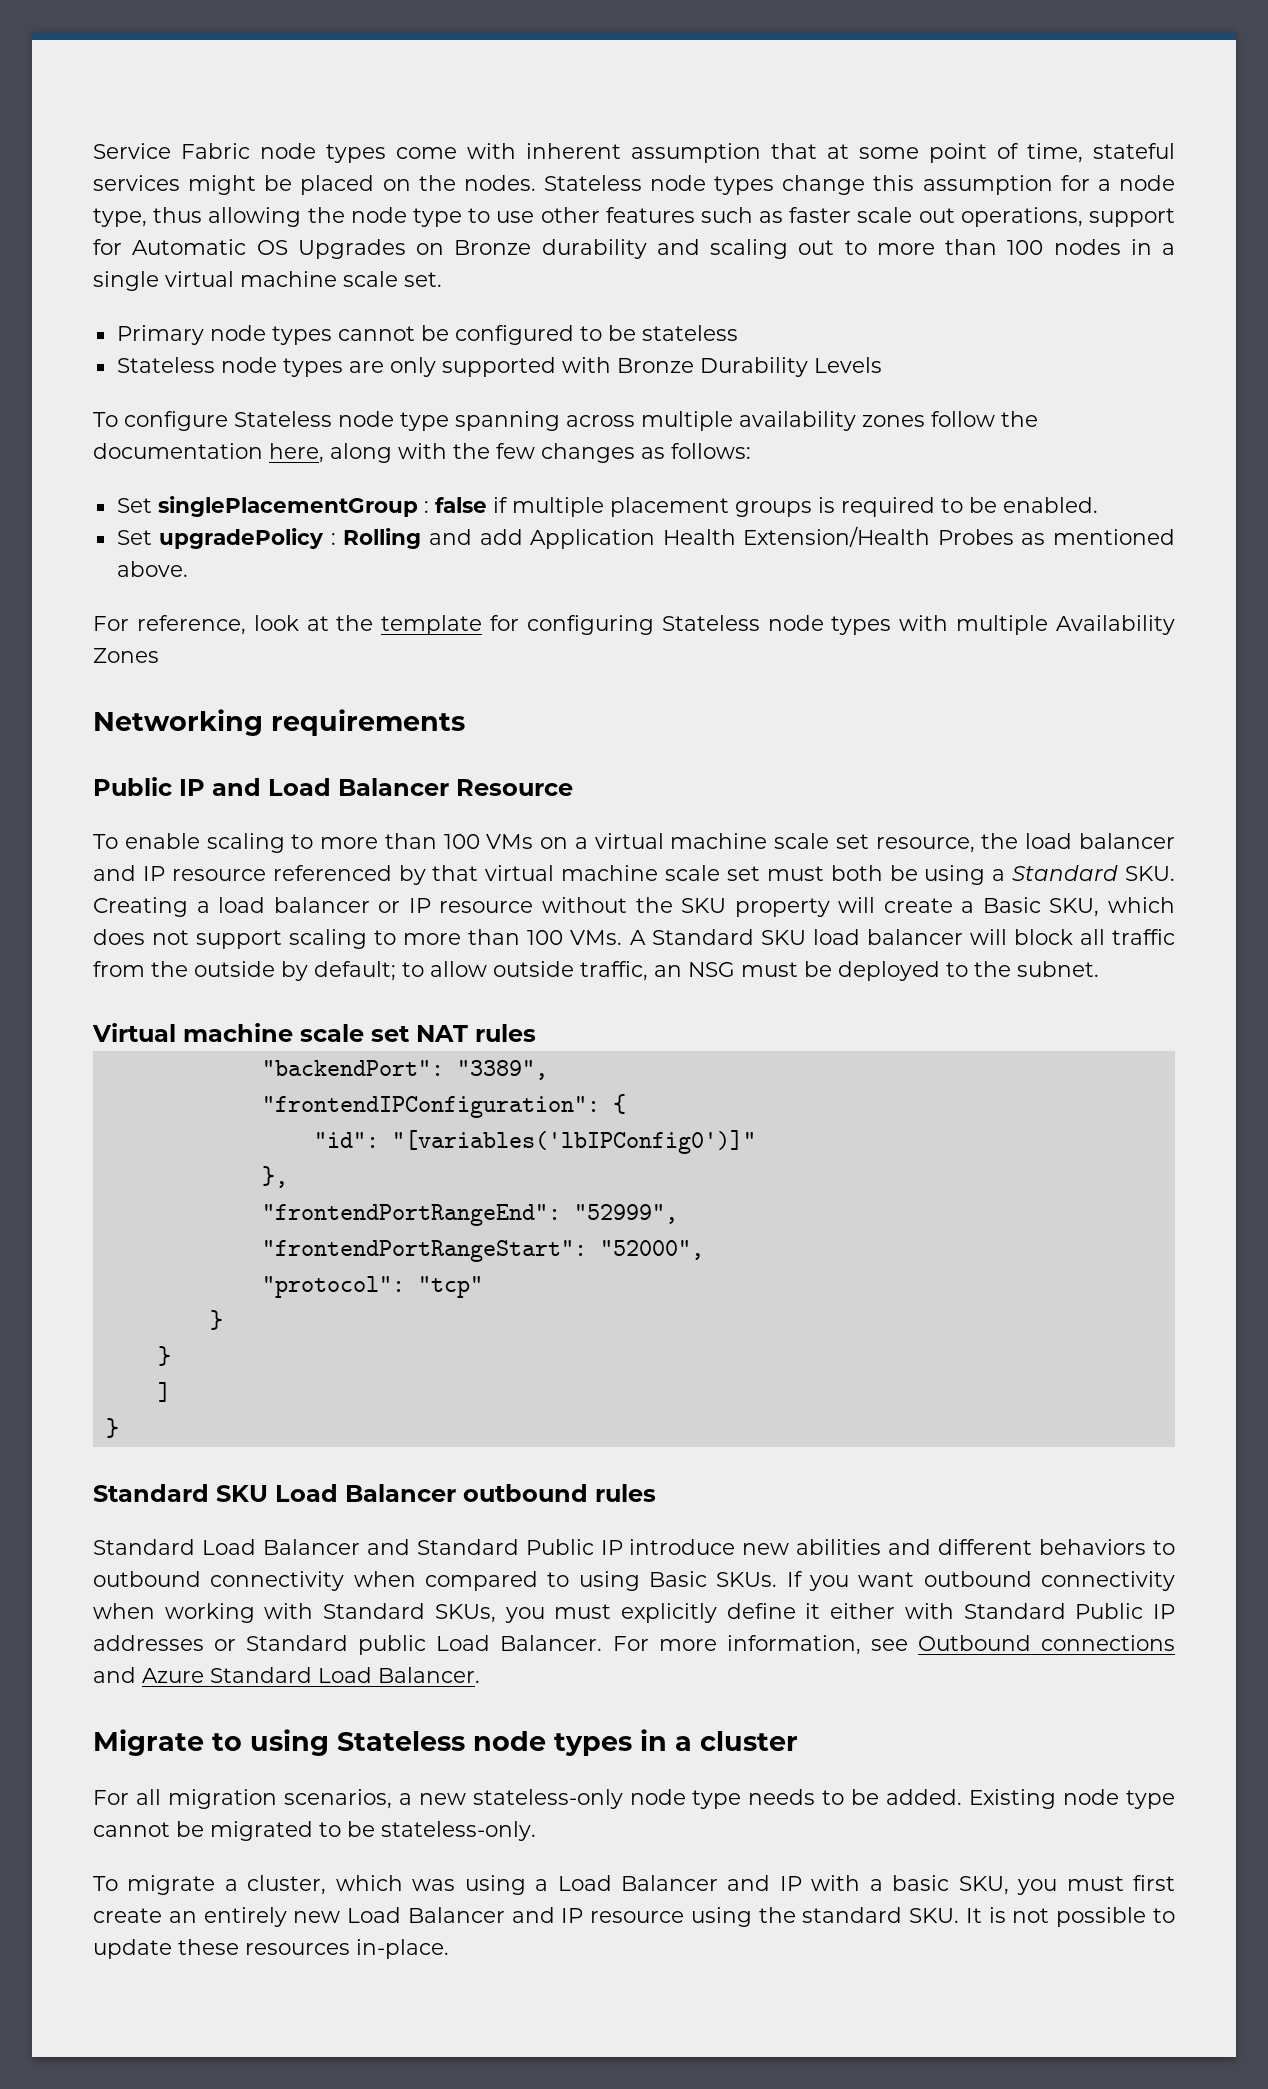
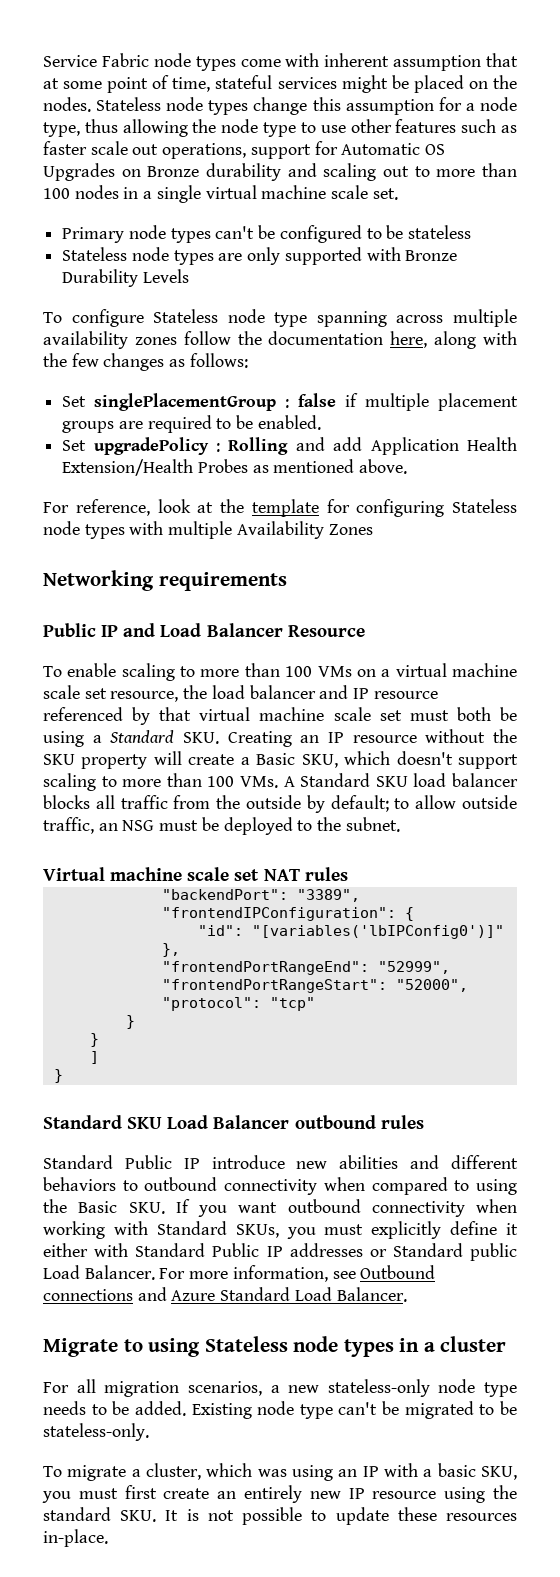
[337,326,415,341] cannot -> [215,226,255,239] can't
[817,497,835,513] is -> [118,421,143,429] are
[196,897,401,913] a load balancer or -> [300,735,320,743] an
[93,929,190,945] does not -> [396,751,453,765] doesn't
[969,929,1073,945] will block -> [43,795,90,809] blocks
[201,1539,519,1555] Load Balancer and Standard -> (113, 1162) none
[648,1571,778,1587] Basic SKUs. -> [43,1199,165,1214] the Basic SKU.
[93,1822,170,1837] cannot -> [338,1402,378,1415] can't
[535,1875,771,1891] a Load Balancer and -> [338,1469,358,1477] an
[347,1907,555,1923] Load Balancer and -> (341, 1495) none

